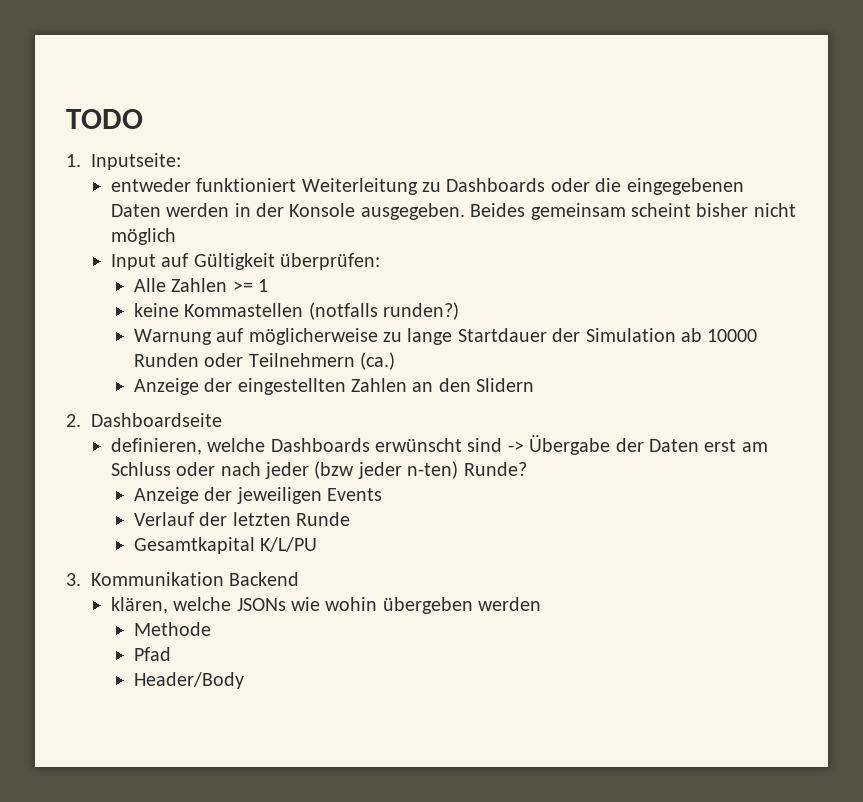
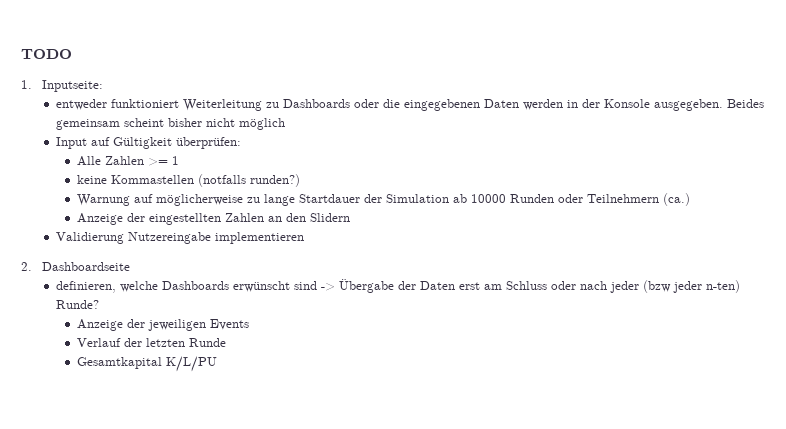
(535, 385) none -> [56,232,305,244] // Validierung Nutzereingabe implementieren
[66,572,300,586] [110,597,542,614] [133,622,211,636] [133,647,171,661] [133,672,244,689] // 3. Kommunikation Backend // klären, welche JSONs wie wohin übergeben werden // Methode // Pfad // Header/Body -> (218, 364) none

